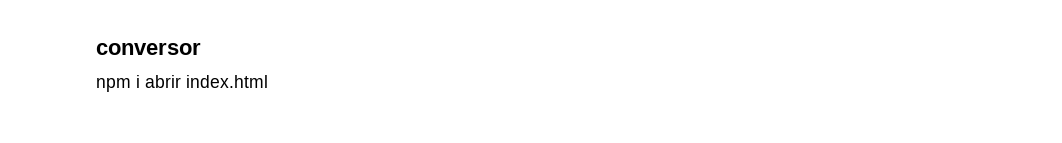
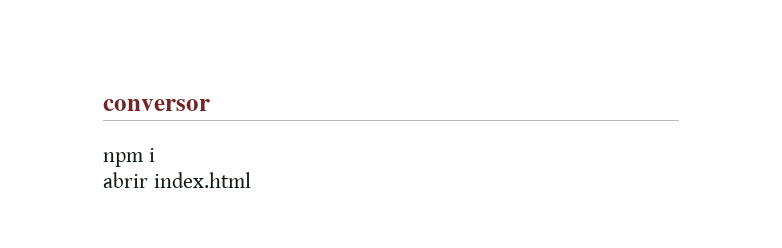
(140, 81) none -> (155, 155) //

